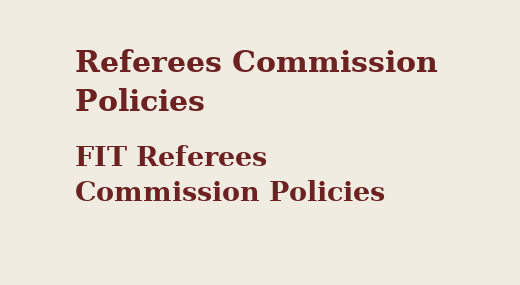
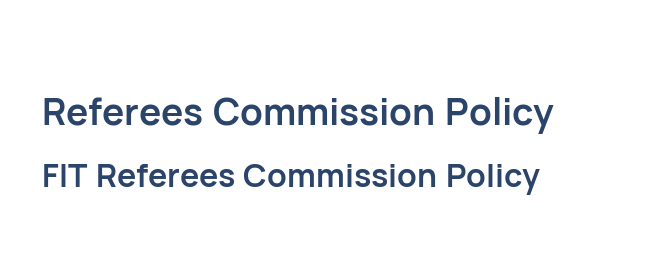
[75,49,438,72] [75,88,205,111] Referees Commission Policies -> [42,97,554,134] Referees Commission Policy
[269,180,385,201] Policies -> [445,164,540,195] Policy

